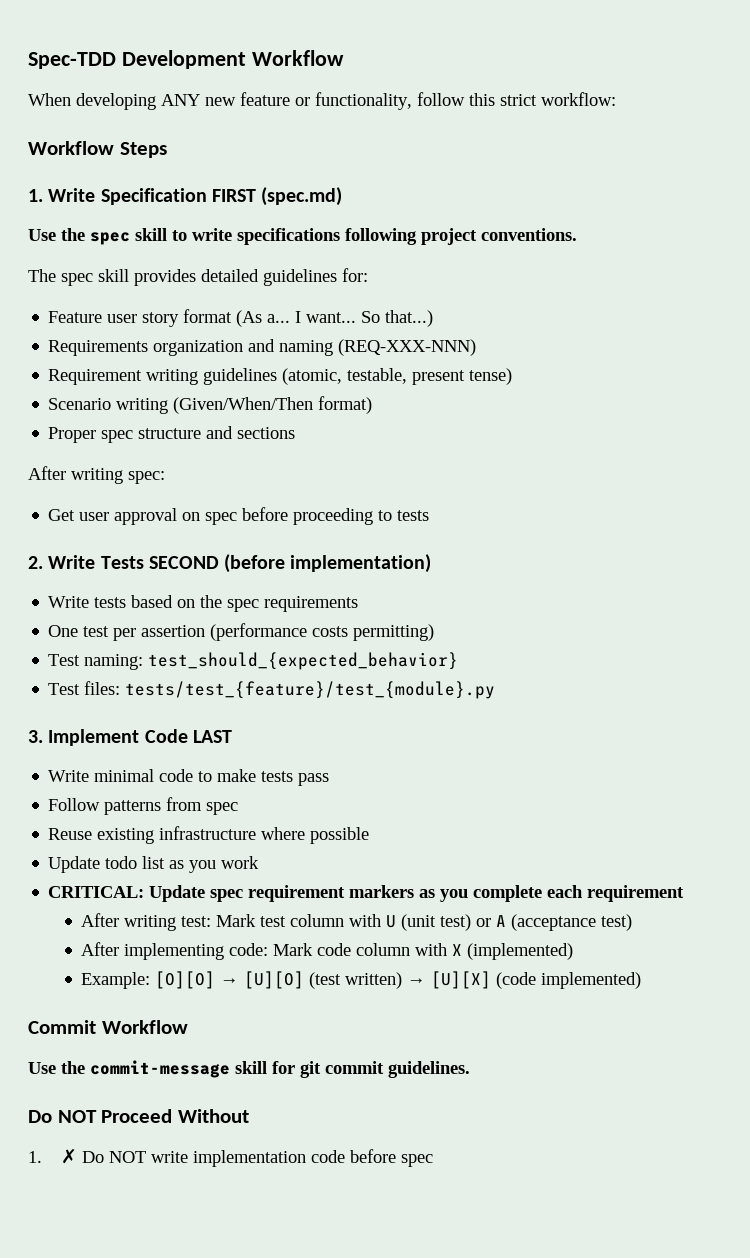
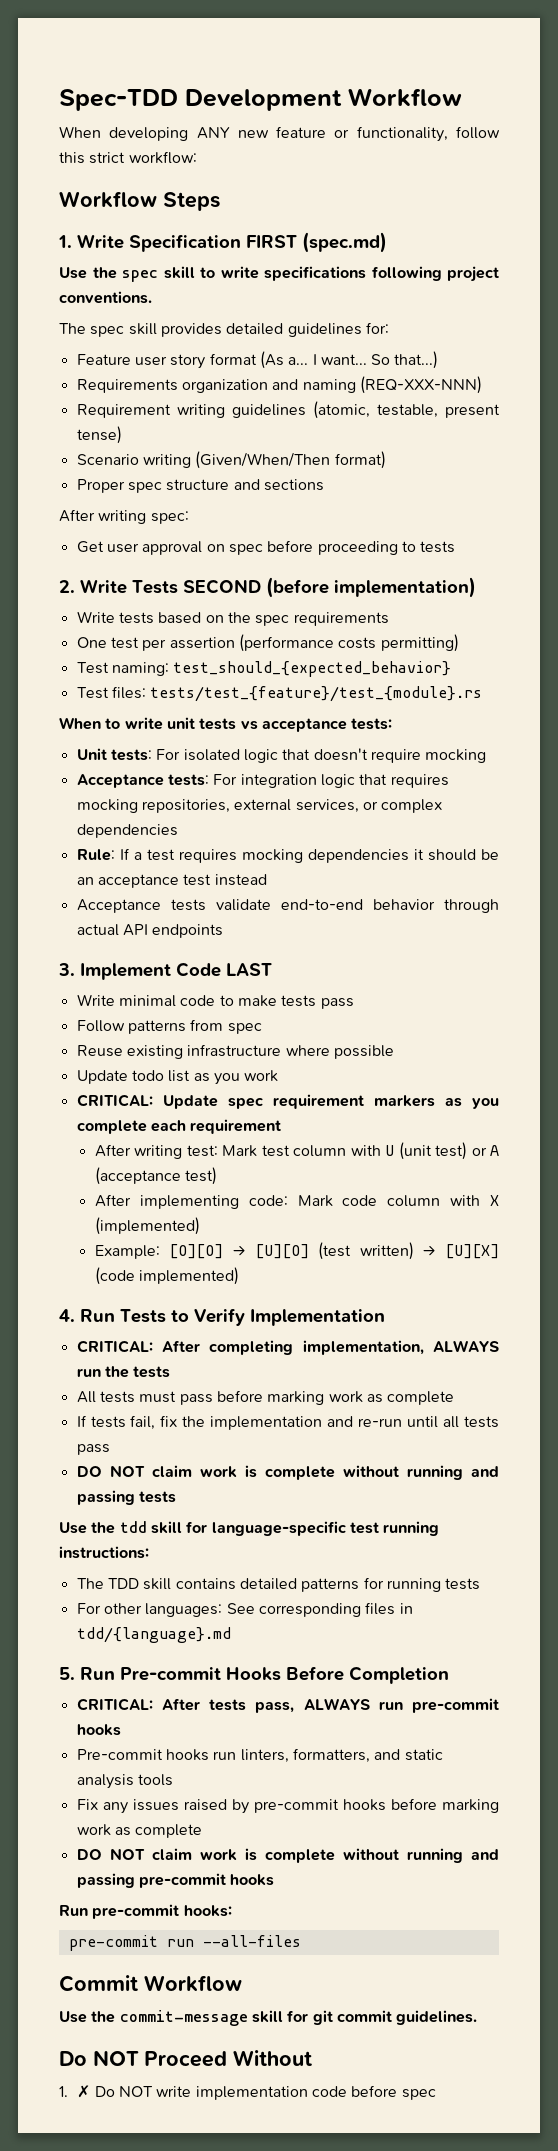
[125,681,496,699] tests/test_{feature}/test_{module}.py -> [150,686,483,702] [59,717,393,732] [76,748,487,763] [76,774,449,788] [76,799,443,813] [76,824,178,838] [76,848,499,863] [76,874,267,888] [76,899,499,913] [76,924,224,938] tests/test_{feature}/test_{module}.rs // When to write unit tests vs acceptance tests: // Unit tests: For isolated logic that doesn't require mocking // Acceptance tests: For integration logic that requires mocking repositories, external services, or complex dependencies // Rule: If a test requires mocking dependencies it should be an acceptance test instead // Acceptance tests validate end-to-end behavior through actual API endpoints
(642, 980) none -> [59,1308,385,1326] [76,1340,499,1355] [76,1366,171,1378] [76,1390,455,1405] [76,1415,499,1430] [76,1444,110,1455] [76,1465,500,1480] [76,1490,176,1505] [59,1521,440,1536] [59,1546,149,1559] [76,1577,481,1592] [76,1602,413,1617] [76,1627,231,1643] [59,1666,449,1684] [76,1698,500,1713] [76,1724,121,1736] [76,1748,443,1763] [76,1774,173,1789] [76,1798,500,1814] [76,1824,203,1838] [76,1848,500,1863] [76,1873,275,1888] [59,1904,232,1919] [68,1935,301,1951] // 4. Run Tests to Verify Implementation // CRITICAL: After completing implementation, ALWAYS run the tests // All tests must pass before marking work as complete // If tests fail, fix the implementation and re-run until all tests pass // DO NOT claim work is complete without running and passing tests // Use the tdd skill for language-specific test running instructions: // The TDD skill contains detailed patterns for running tests // For other languages: See corresponding files in tdd/{language}.md // 5. Run Pre-commit Hooks Before Completion // CRITICAL: After tests pass, ALWAYS run pre-commit hooks // Pre-commit hooks run linters, formatters, and static analysis tools // Fix any issues raised by pre-commit hooks before marking work as complete // DO NOT claim work is complete without running and passing pre-commit hooks // Run pre-commit hooks: // pre-commit run --all-files

